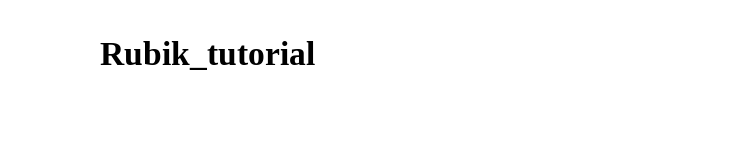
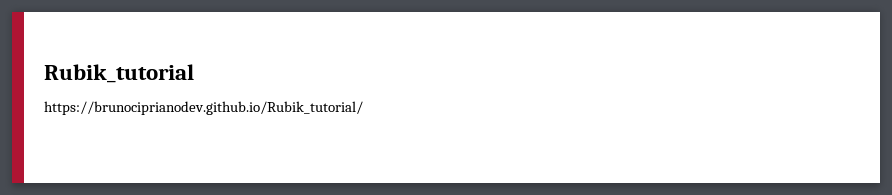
(315, 55) none -> [44,101,363,115] // https://brunociprianodev.github.io/Rubik_tutorial/

